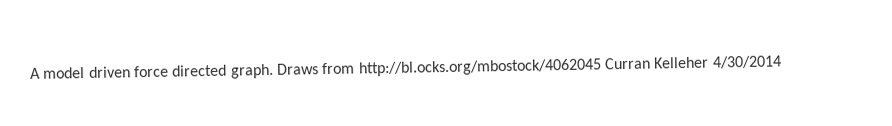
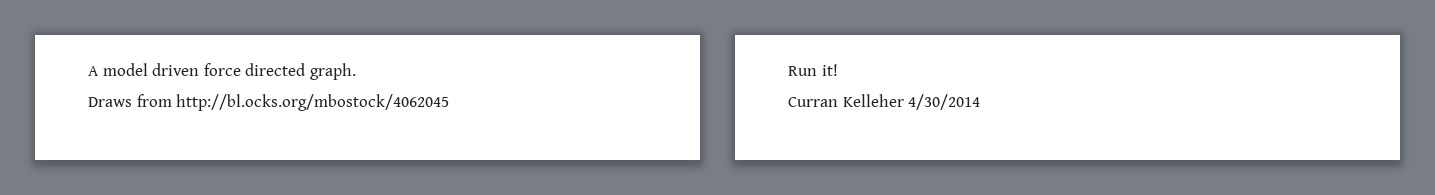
(274, 71) none -> (356, 71) //
(602, 67) none -> [788,64,838,76] // Run it! //

